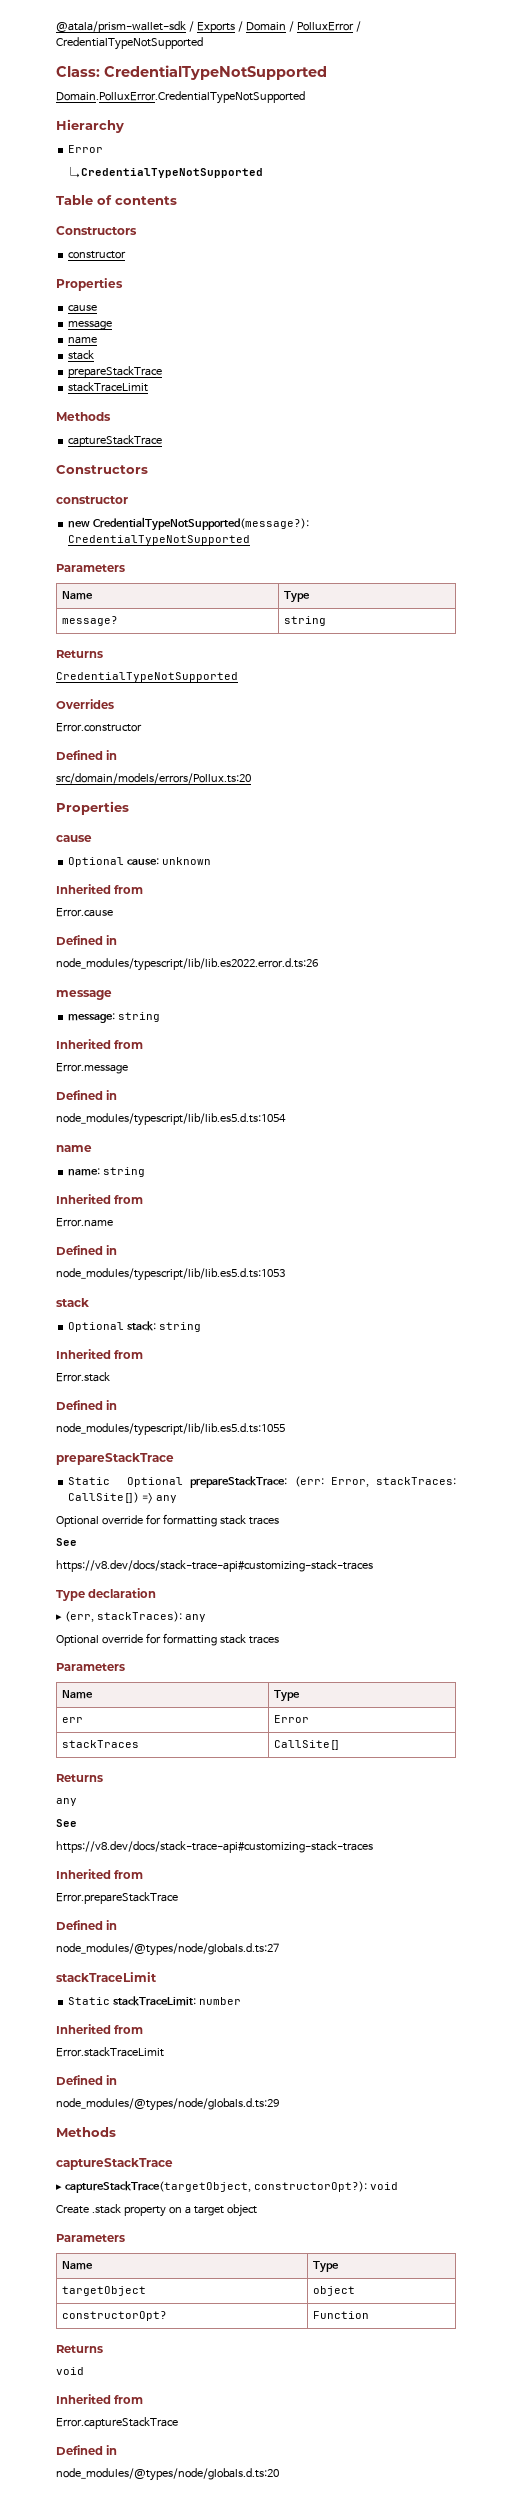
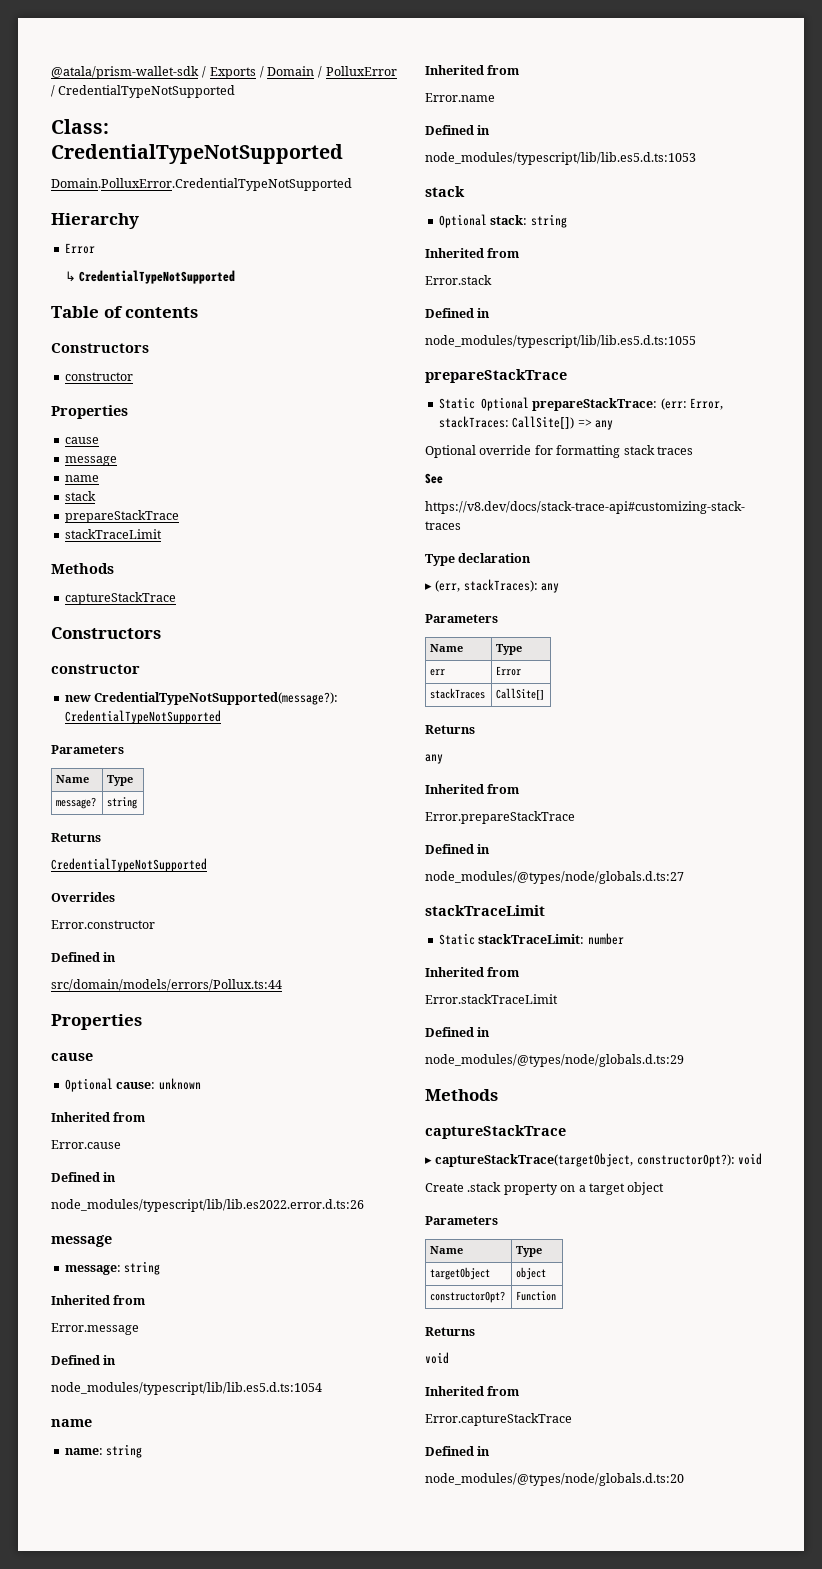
[56,773,251,784] src/domain/models/errors/Pollux.ts:20 -> [51,979,282,991] src/domain/models/errors/Pollux.ts:44
[56,1633,279,1646] // Optional override for formatting stack traces -> (560, 588) none
[56,1819,77,1827] [56,1841,373,1853] // See // https://v8.dev/docs/stack-trace-api#customizing-stack-traces -> (443, 759) none

